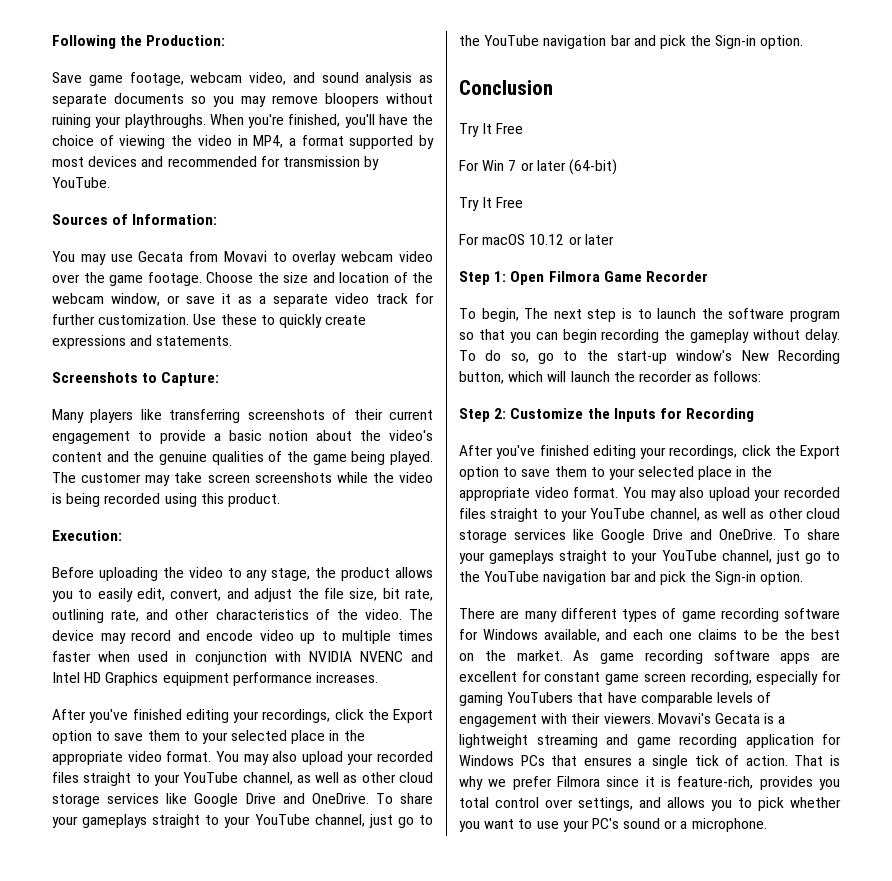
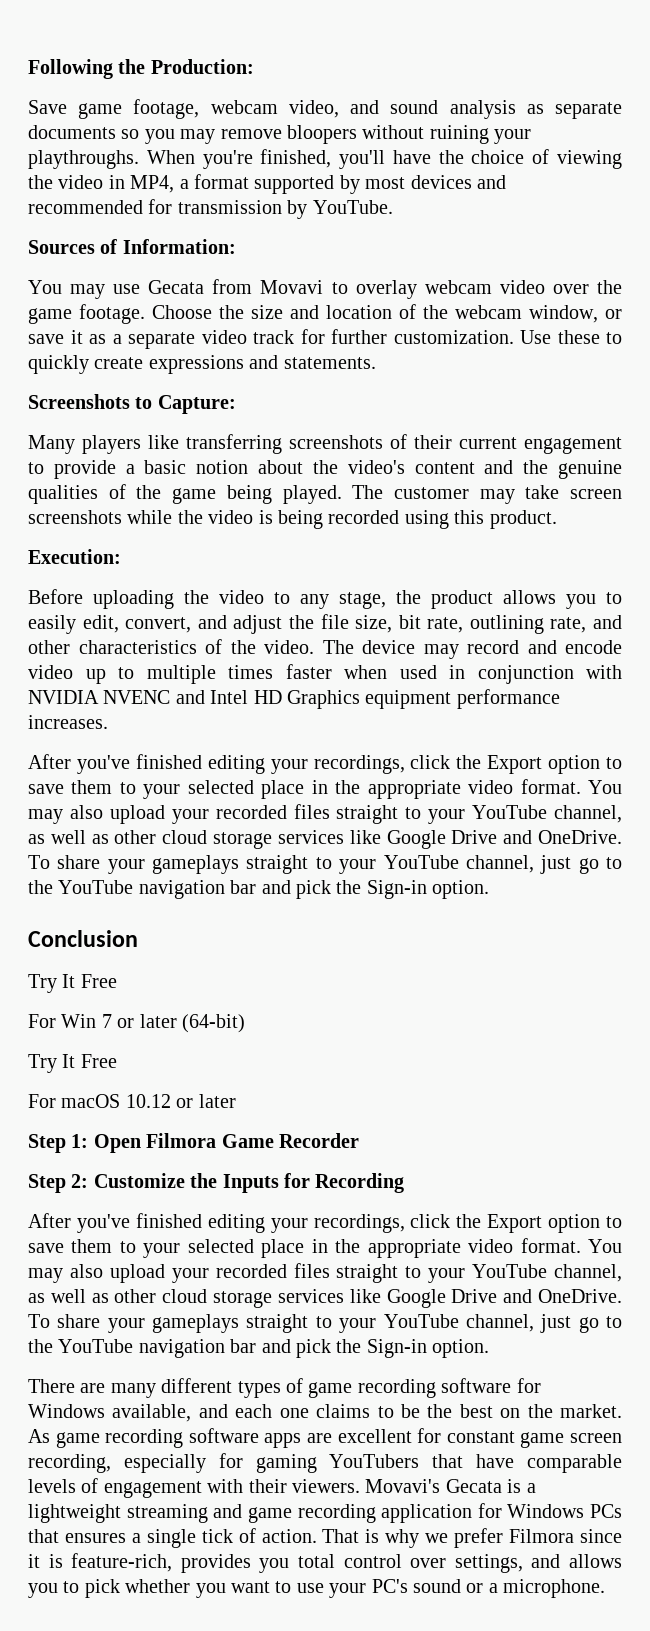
[459,308,840,322] [459,329,840,343] [459,350,840,364] [459,371,762,384] // To begin, The next step is to launch the software program so that you can begin recording the gameplay without delay. To do so, go to the start-up window's New Recording button, which will launch the recorder as follows: -> (359, 1140) none

